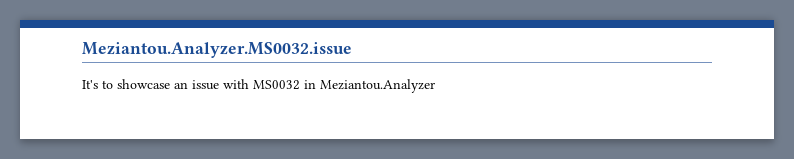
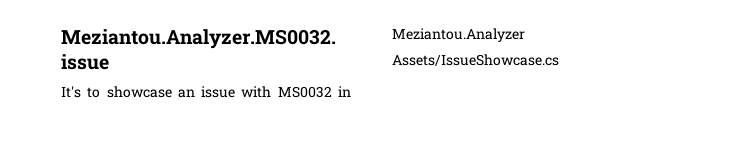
(435, 86) none -> [392,54,559,66] // Assets/IssueShowcase.cs

